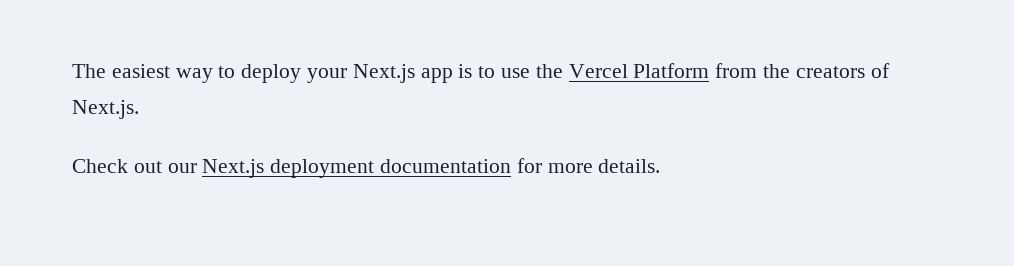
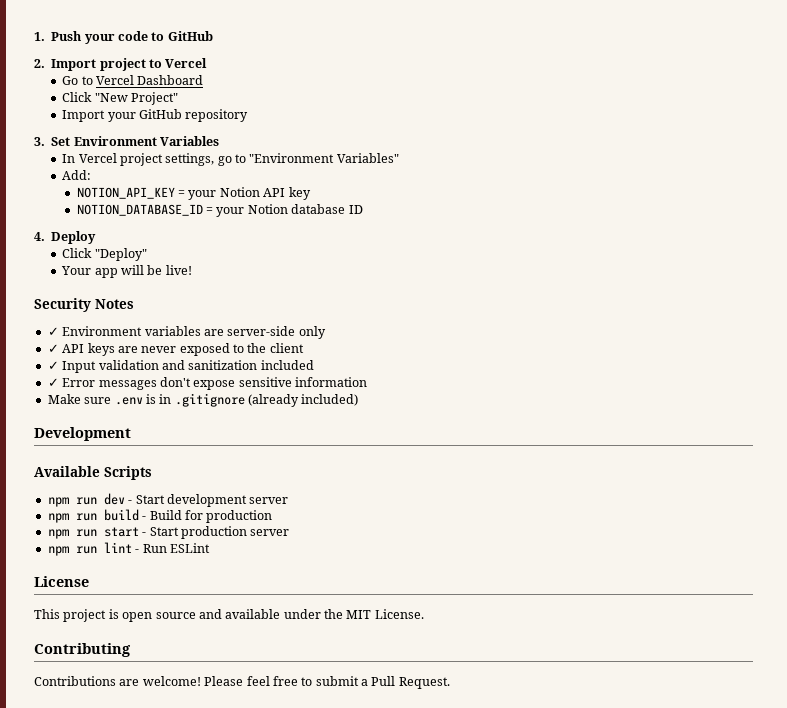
[72,63,890,83] [72,100,139,119] [72,158,661,178] The easiest way to deploy your Next.js app is to use the Vercel Platform from the creators of Next.js. // Check out our Next.js deployment documentation for more details. -> [34,31,213,44] [34,58,208,71] [62,75,204,85] [62,92,178,105] [62,109,249,122] [34,136,219,146] [62,153,399,166] [62,170,92,180] [76,187,311,200] [76,204,363,217] [34,231,97,244] [62,248,147,261] [61,265,192,278] [34,298,134,312] [47,326,326,339] [47,343,304,356] [47,360,314,373] [47,377,367,390] [47,393,359,407] [34,427,131,441] [34,466,152,480] [47,493,289,507] [47,509,273,523] [47,526,290,539] [47,542,210,556] [34,576,89,587] [34,609,424,622] [34,643,131,657] [34,676,450,689] 1. Push your code to GitHub // 2. Import project to Vercel // Go to Vercel Dashboard // Click "New Project" // Import your GitHub repository // 3. Set Environment Variables // In Vercel project settings, go to "Environment Variables" // Add: // NOTION_API_KEY = your Notion API key // NOTION_DATABASE_ID = your Notion database ID // 4. Deploy // Click "Deploy" // Your app will be live! // Security Notes // ✓ Environment variables are server-side only // ✓ API keys are never exposed to the client // ✓ Input validation and sanitization included // ✓ Error messages don't expose sensitive information // Make sure .env is in .gitignore (already included) // Development // Available Scripts // npm run dev - Start development server // npm run build - Build for production // npm run start - Start production server // npm run lint - Run ESLint // License // This project is open source and available under the MIT License. // Contributing // Contributions are welcome! Please feel free to submit a Pull Request.

